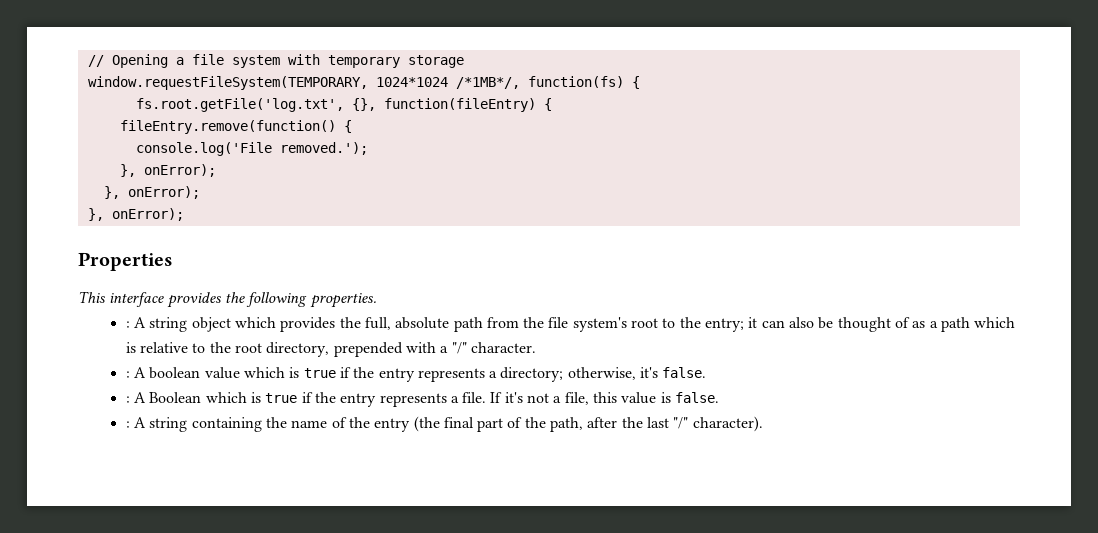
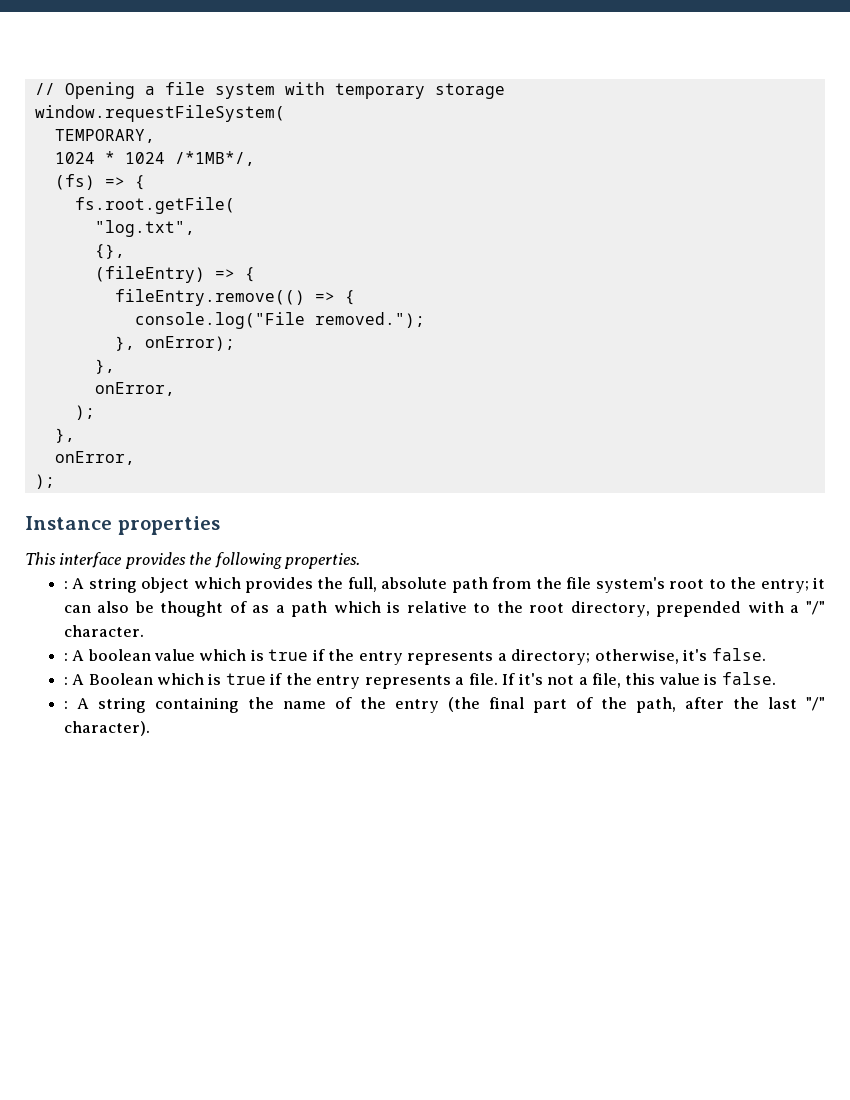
[87,76,448,90] window.requestFileSystem(TEMPORARY, 1024*1024 -> [34,105,285,122] [54,129,155,143] [54,151,165,164] window.requestFileSystem( // TEMPORARY, // 1024 * 1024
[527,76,640,89] [135,98,344,112] function(fs) { // fs.root.getFile('log.txt', -> [54,174,145,190] [74,197,235,214] [94,220,195,237] // (fs) => { // fs.root.getFile( // "log.txt", //
[383,98,552,112] [119,120,352,134] [135,142,368,156] [119,164,216,177] [103,186,200,199] [87,208,184,221] [78,252,173,271] function(fileEntry) { // fileEntry.remove(function() { // console.log('File removed.'); // }, onError); // }, onError); // }, onError); // Properties -> [94,266,255,283] [114,289,355,306] [134,312,425,329] [114,336,235,351] [94,359,115,374] [94,382,175,396] [74,405,95,420] [54,428,75,443] [54,451,135,465] [34,474,55,489] [25,516,220,535] // (fileEntry) => { // fileEntry.remove(() => { // console.log("File removed."); // }, onError); // }, // onError, // ); // }, // onError, // ); // Instance properties

